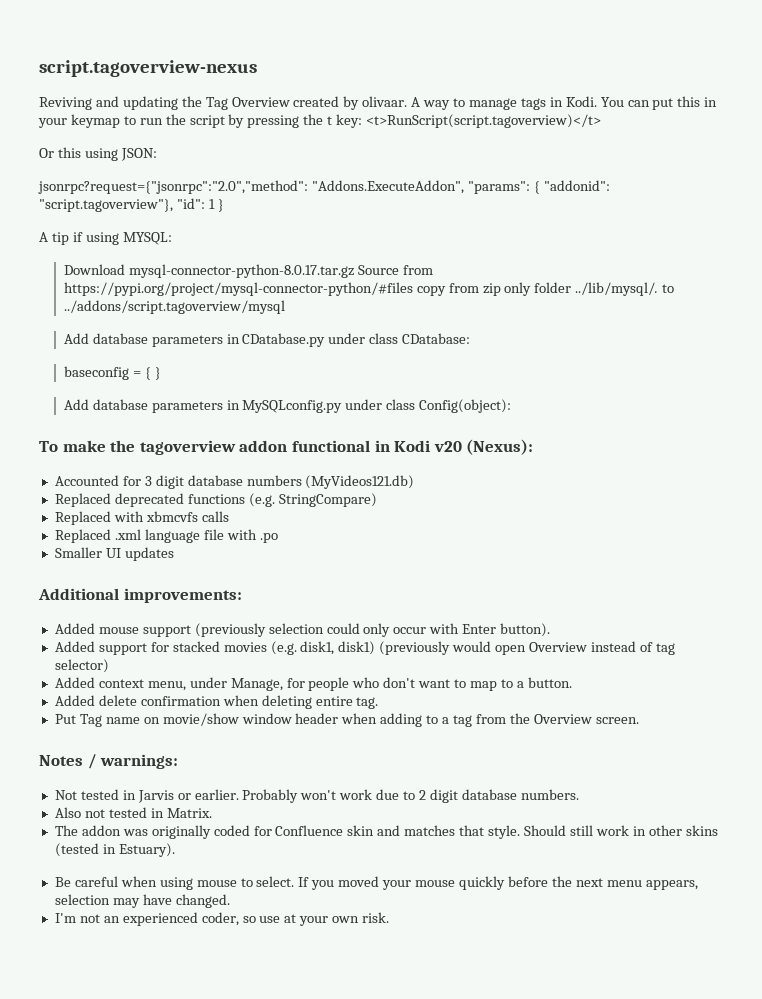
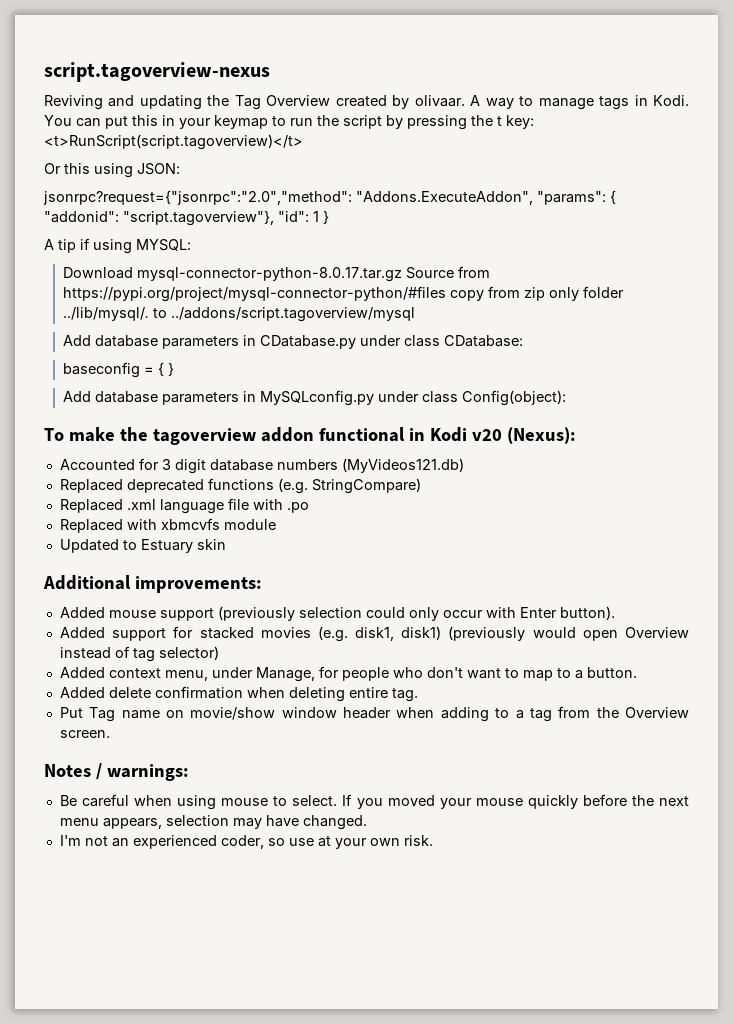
[54,511,229,525] // Replaced with xbmcvfs calls -> (421, 486) none
[54,547,174,561] Smaller UI updates -> [59,518,276,533] [59,539,226,553] Replaced with xbmcvfs module // Updated to Estuary skin
[54,789,579,803] [54,807,212,818] [54,825,718,839] [54,843,175,857] // Not tested in Jarvis or earlier. Probably won't work due to 2 digit database numbers. // Also not tested in Matrix. // The addon was originally coded for Confluence skin and matches that style. Should still work in other skins (tested in Estuary). -> (189, 772) none

